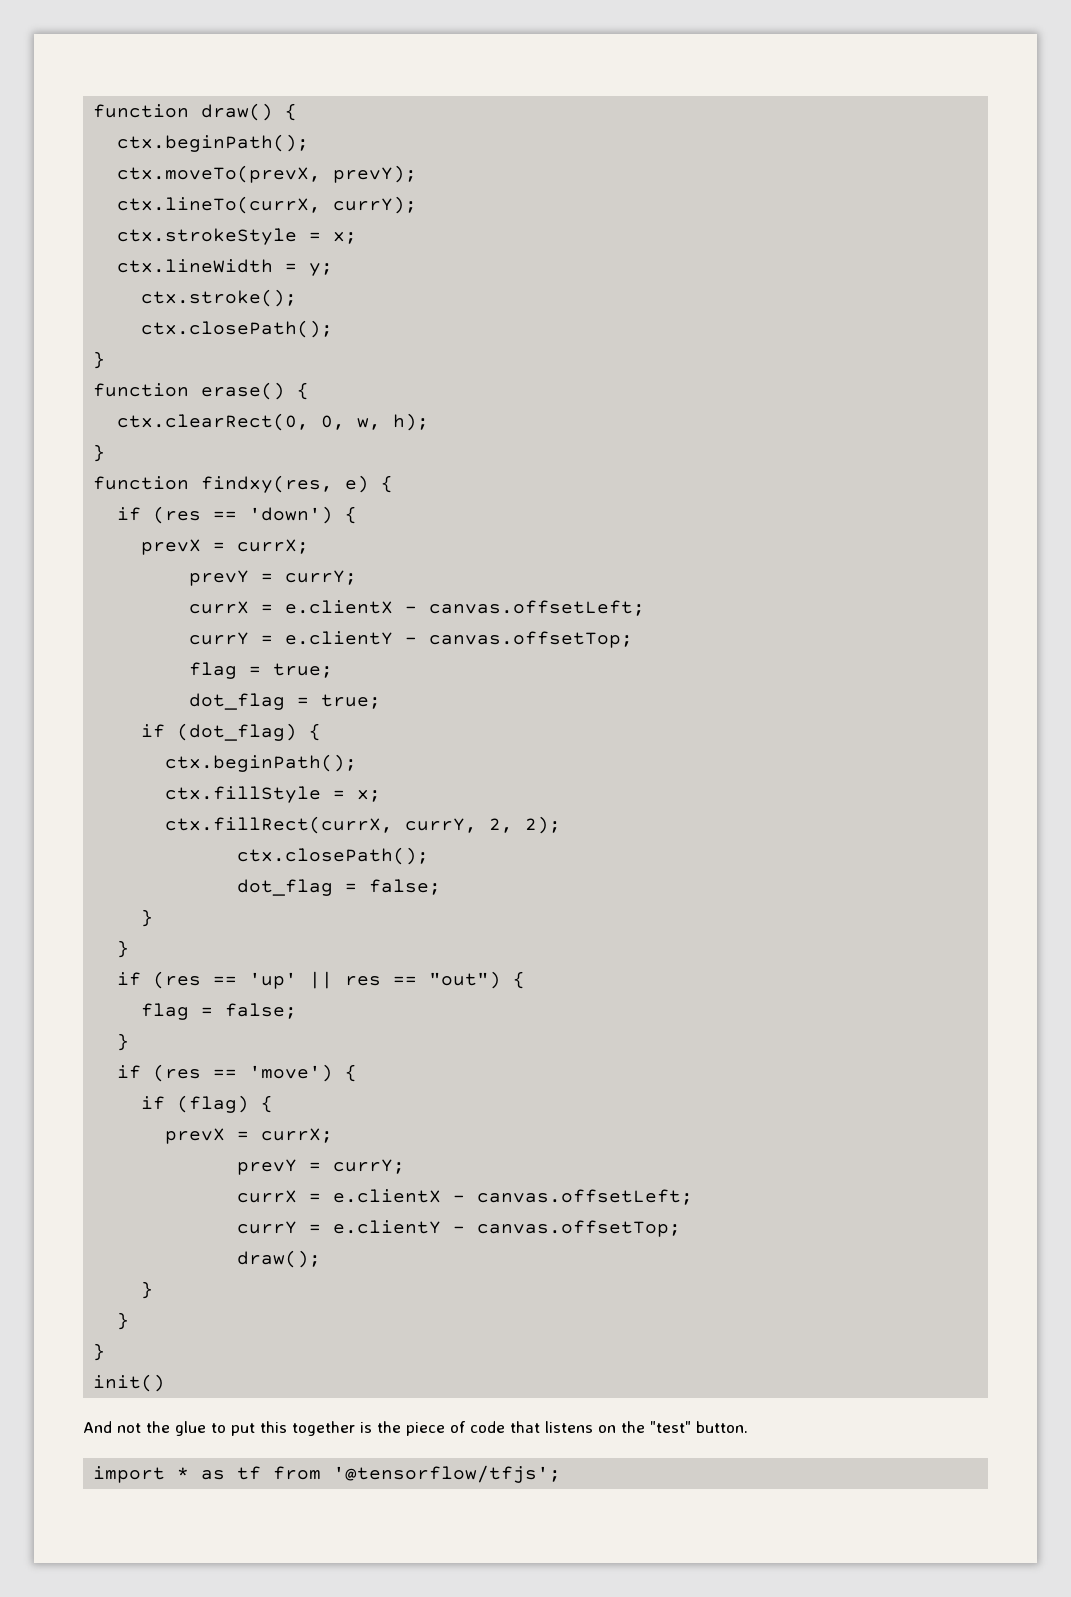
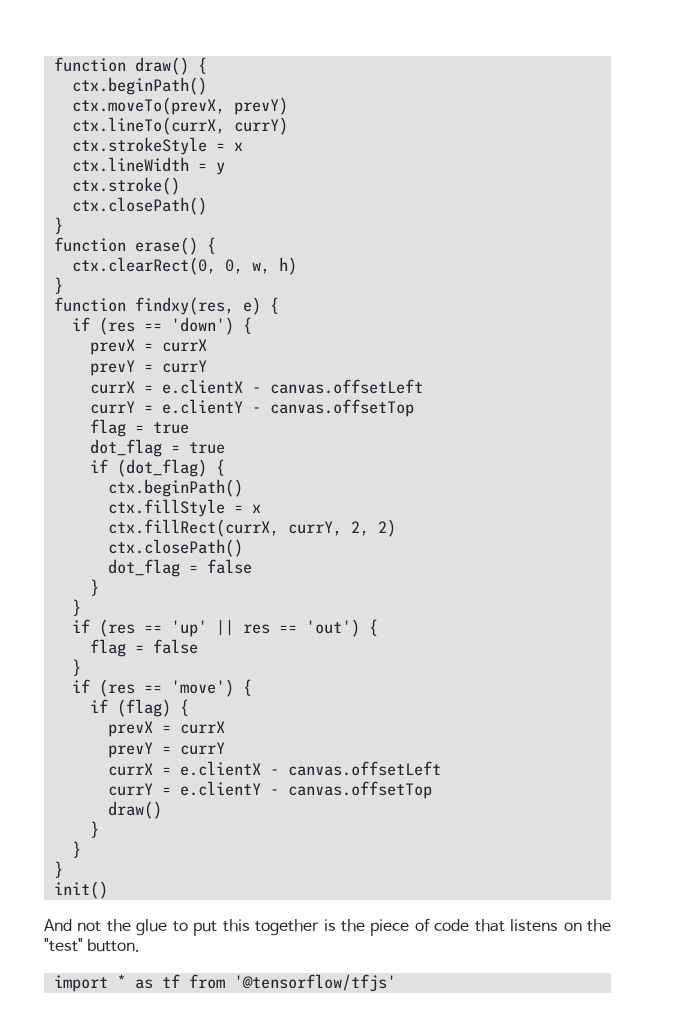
[117,134,310,152] ctx.beginPath(); -> [71,77,207,95] ctx.beginPath()
[333,165,418,183] prevY); -> [233,97,288,115] prevY)
[333,196,418,214] currY); -> [233,117,288,135] currY)
[333,231,358,244] x; -> [233,142,243,151] x
[309,263,334,276] [141,289,298,307] [141,320,334,338] y; // ctx.stroke(); // ctx.closePath(); -> [215,162,225,175] [71,177,180,195] [71,197,207,215] y // ctx.stroke() // ctx.closePath()
[393,413,430,431] h); -> [278,257,297,275] h)
[237,539,310,554] [189,570,358,586] [189,600,646,616] [189,631,634,648] [189,662,334,679] [189,693,382,710] currX; // prevY = currY; // currX = e.clientX - canvas.offsetLeft; // currY = e.clientY - canvas.offsetTop; // flag = true; // dot_flag = true; -> [161,339,207,352] [89,360,207,376] [89,379,423,394] [89,399,414,417] [89,419,189,437] [89,439,225,457] currX // prevY = currY // currX = e.clientX - canvas.offsetLeft // currY = e.clientY - canvas.offsetTop // flag = true // dot_flag = true
[165,754,358,772] ctx.beginPath(); -> [107,479,243,497] ctx.beginPath()
[357,789,382,802] x; -> [251,504,261,513] x
[525,816,562,834] [237,847,430,865] [237,879,442,896] 2); // ctx.closePath(); // dot_flag = false; -> [377,519,396,537] [107,539,243,557] [107,559,252,577] 2) // ctx.closePath() // dot_flag = false
[429,971,502,989] "out") -> [305,619,360,637] 'out')
[225,1003,298,1019] false; -> [152,639,198,654] false
[261,1128,334,1143] [237,1159,406,1175] [237,1189,694,1205] [237,1220,682,1237] [237,1250,322,1268] currX; // prevY = currY; // currX = e.clientX - canvas.offsetLeft; // currY = e.clientY - canvas.offsetTop; // draw(); -> [179,721,225,734] [107,742,225,758] [107,761,441,776] [107,781,432,799] [107,801,162,819] currX // prevY = currY // currX = e.clientX - canvas.offsetLeft // currY = e.clientY - canvas.offsetTop // draw()
[333,1465,562,1483] '@tensorflow/tfjs'; -> [233,974,396,992] '@tensorflow/tfjs'

